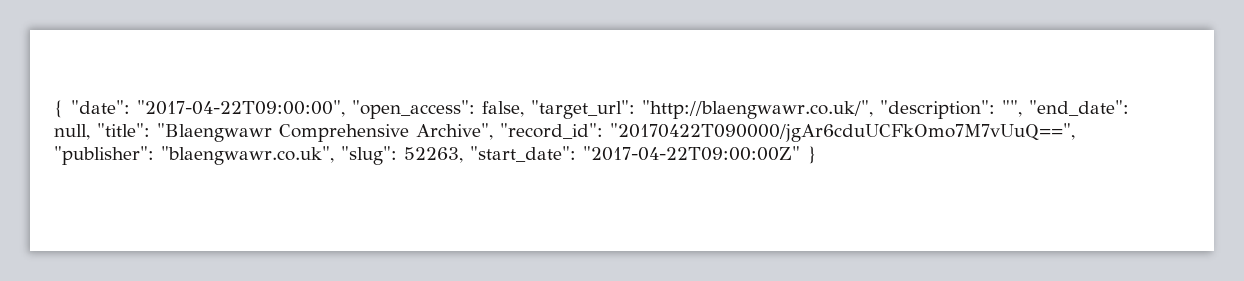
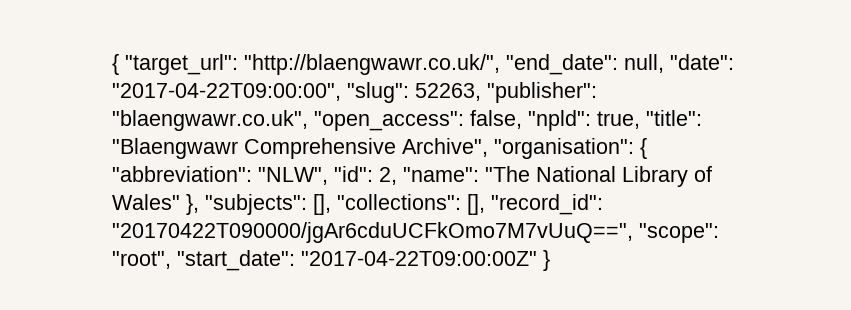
[54,100,1129,119] [54,123,1075,142] [54,146,463,165] { "date": "2017-04-22T09:00:00", "open_access": false, "target_url": "http://blaengwawr.co.uk/", "description": "", "end_date": null, "title": "Blaengwawr Comprehensive Archive", "record_id": "20170422T090000/jgAr6cduUCFkOmo7M7vUuQ==", "publisher": "blaengwawr.co.uk", "slug": 52263, -> [112,54,734,75] [112,82,597,103] [112,110,702,131] [112,138,647,159] [112,166,712,187] [112,194,603,215] [112,222,719,243] [112,251,171,269] { "target_url": "http://blaengwawr.co.uk/", "end_date": null, "date": "2017-04-22T09:00:00", "slug": 52263, "publisher": "blaengwawr.co.uk", "open_access": false, "npld": true, "title": "Blaengwawr Comprehensive Archive", "organisation": { "abbreviation": "NLW", "id": 2, "name": "The National Library of Wales" }, "subjects": [], "collections": [], "record_id": "20170422T090000/jgAr6cduUCFkOmo7M7vUuQ==", "scope": "root",

